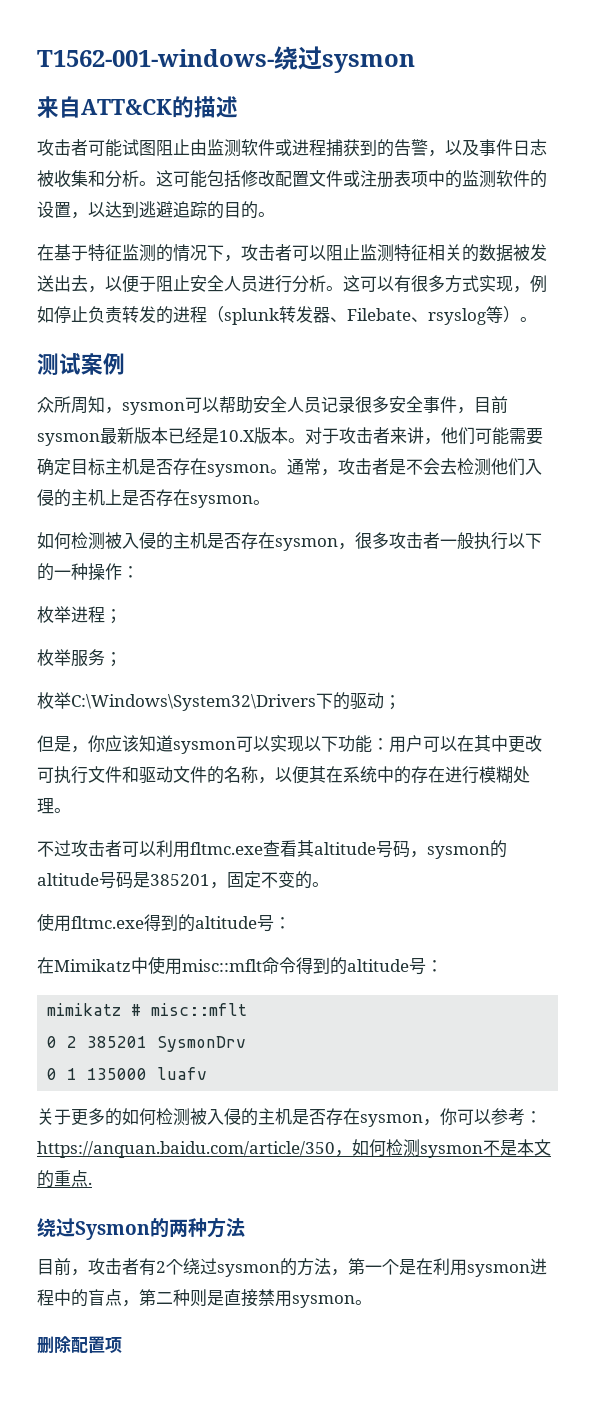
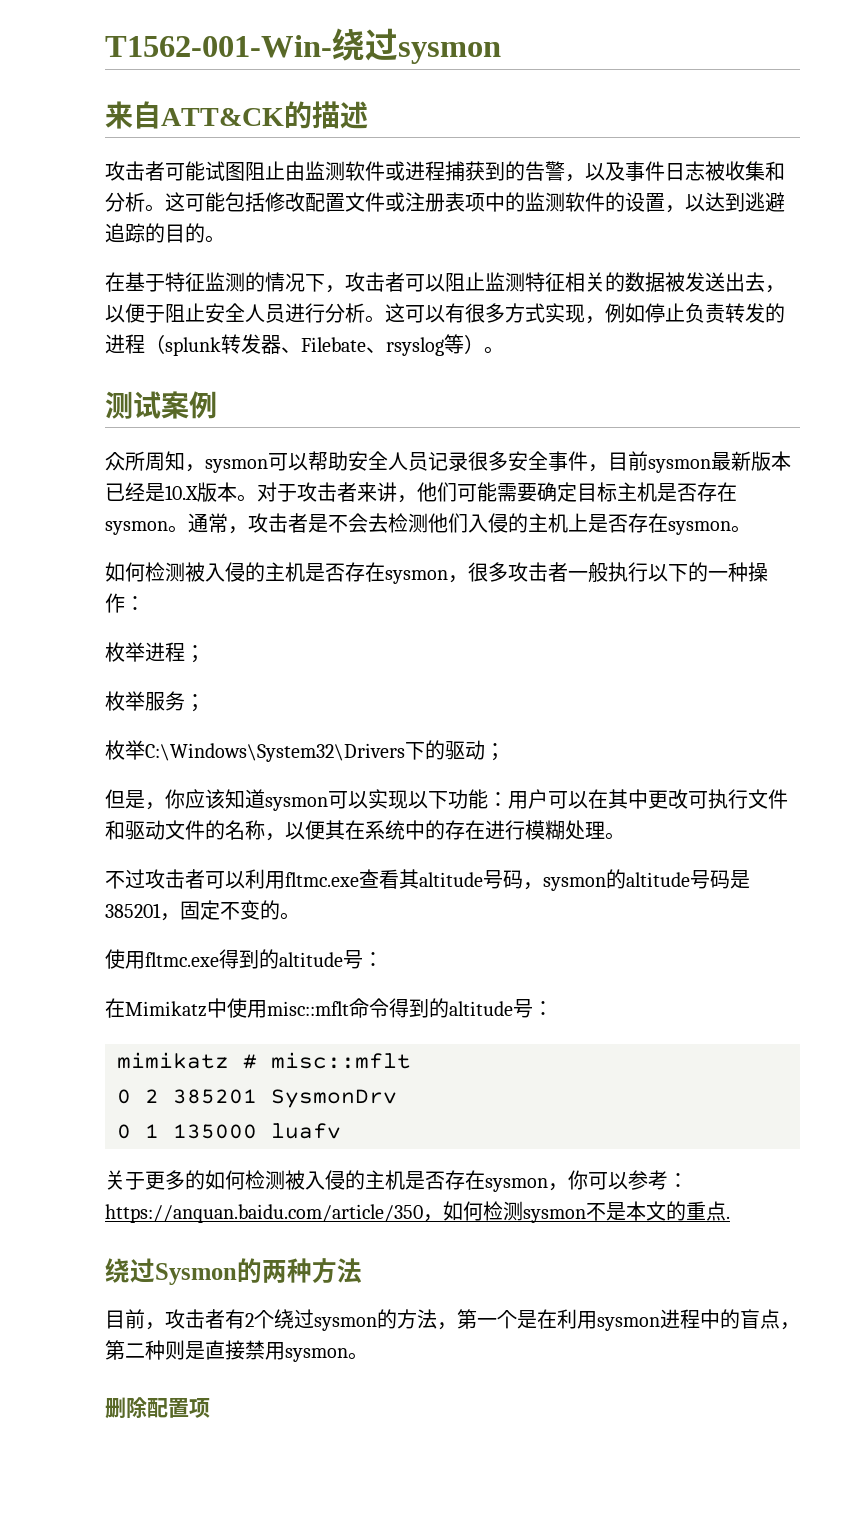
[37,49,274,67] T1562-001-windows- -> [105,35,332,58] T1562-001-Win-

